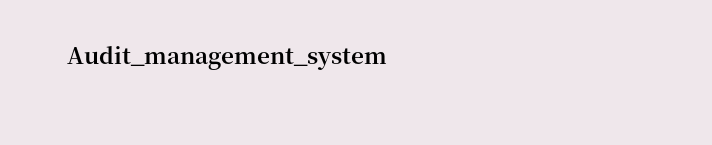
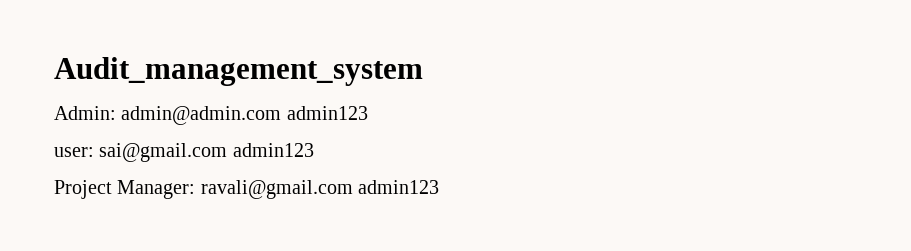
(387, 58) none -> [54,106,368,125] [54,143,314,162] [54,180,440,199] // Admin: admin@admin.com admin123 // user: sai@gmail.com admin123 // Project Manager: ravali@gmail.com admin123

